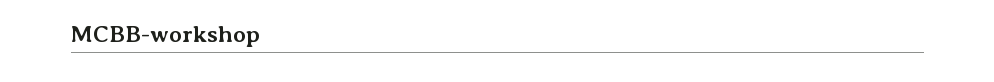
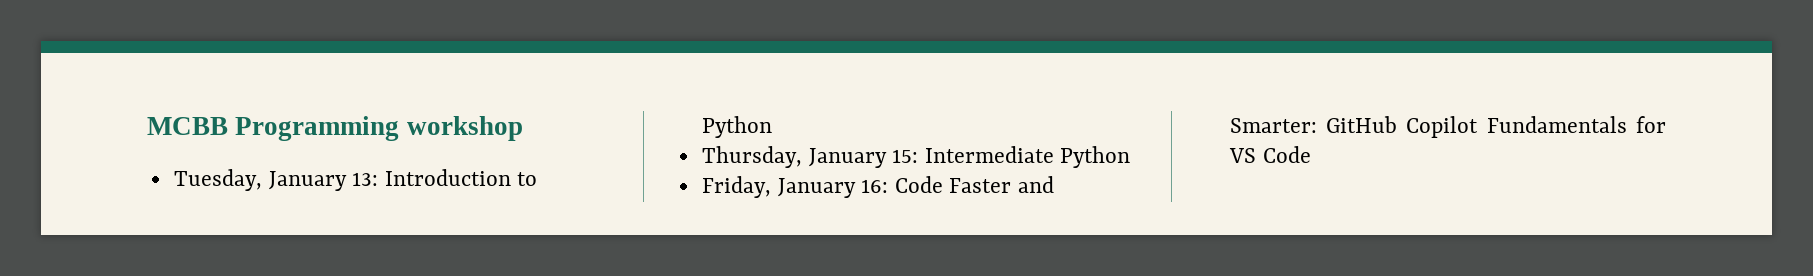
[71,26,260,47] MCBB-workshop -> [147,116,523,141] [173,169,538,191] [701,116,772,138] [701,146,1131,168] [701,176,1055,198] [1229,116,1666,138] [1228,146,1311,163] MCBB Programming workshop // Tuesday, January 13: Introduction to Python // Thursday, January 15: Intermediate Python // Friday, January 16: Code Faster and Smarter: GitHub Copilot Fundamentals for VS Code

